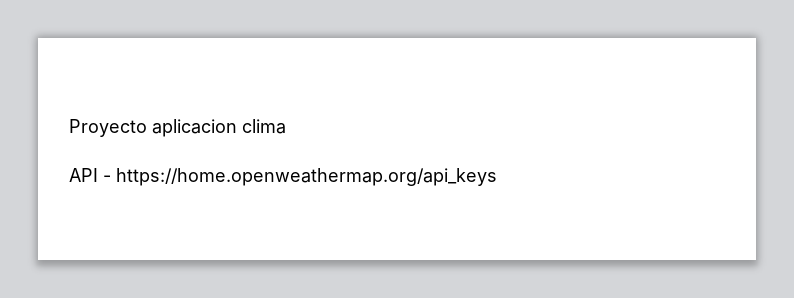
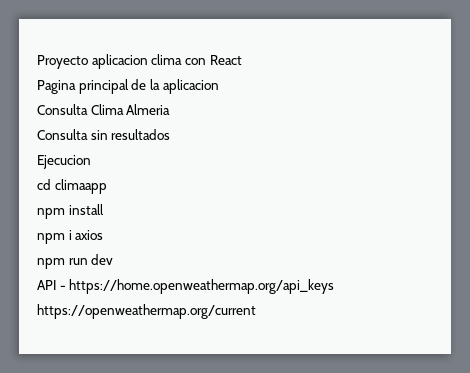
(286, 126) none -> [184,55,242,65] [37,79,219,94] [37,104,171,115] [37,129,171,140] [37,155,91,169] [37,179,107,194] [37,204,104,219] [37,230,104,244] [37,254,114,269] con React // Pagina principal de la aplicacion // Consulta Clima Almeria // Consulta sin resultados // Ejecucion // cd climaapp // npm install // npm i axios // npm run dev
(497, 177) none -> [37,304,256,319] // https://openweathermap.org/current

